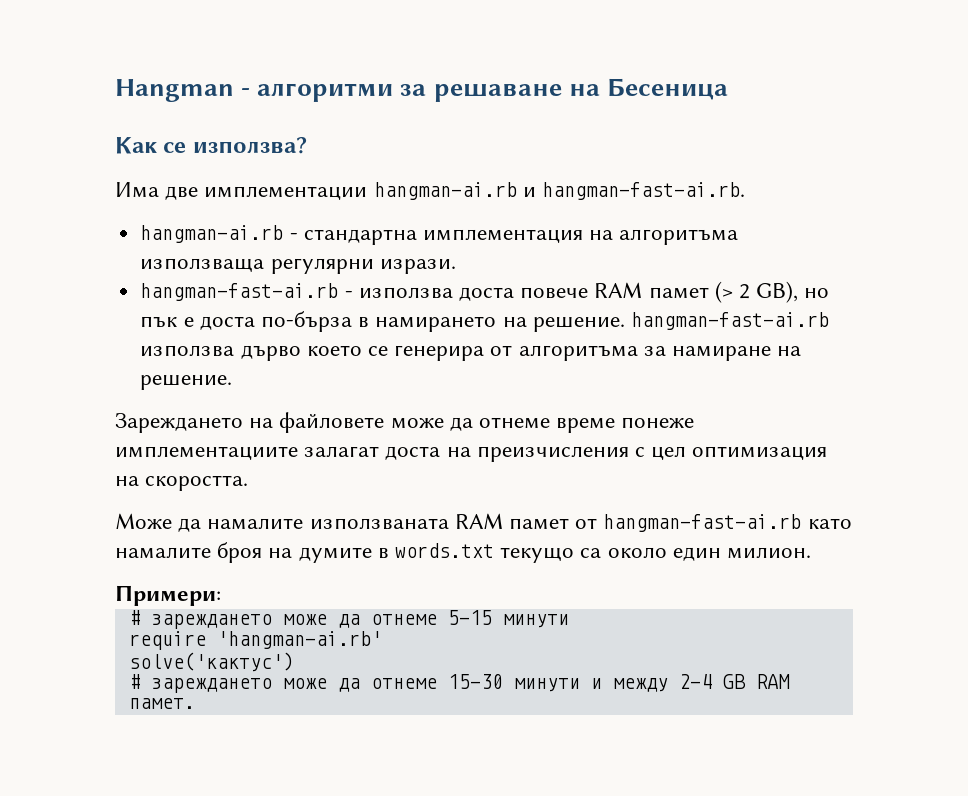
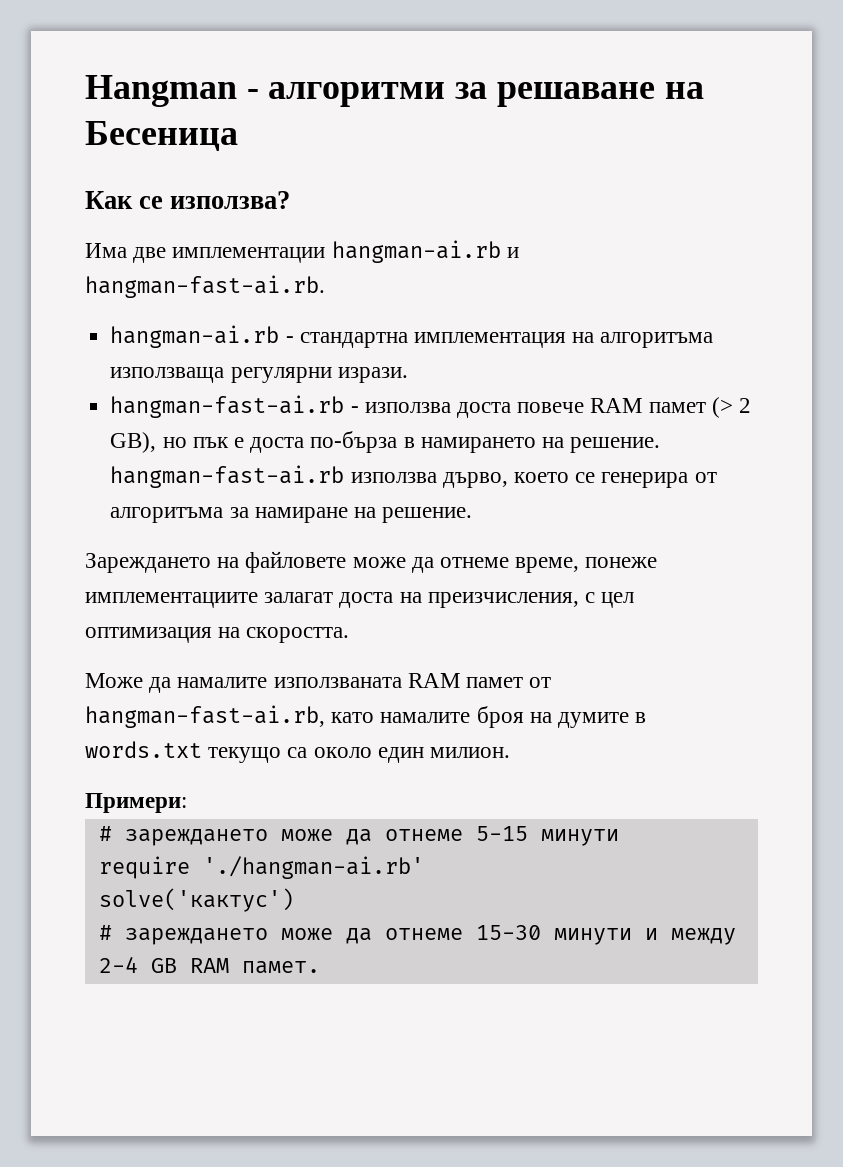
[240,345,301,361] дърво -> [442,472,508,488] дърво,
[556,417,616,433] време -> [515,557,580,573] време,
[476,446,629,462] преизчисления -> [427,592,579,608] преизчисления,
[603,514,802,532] hangman-fast-ai.rb -> [85,705,325,728] hangman-fast-ai.rb,
[216,631,382,649] 'hangman-ai.rb' -> [202,856,424,879] './hangman-ai.rb'

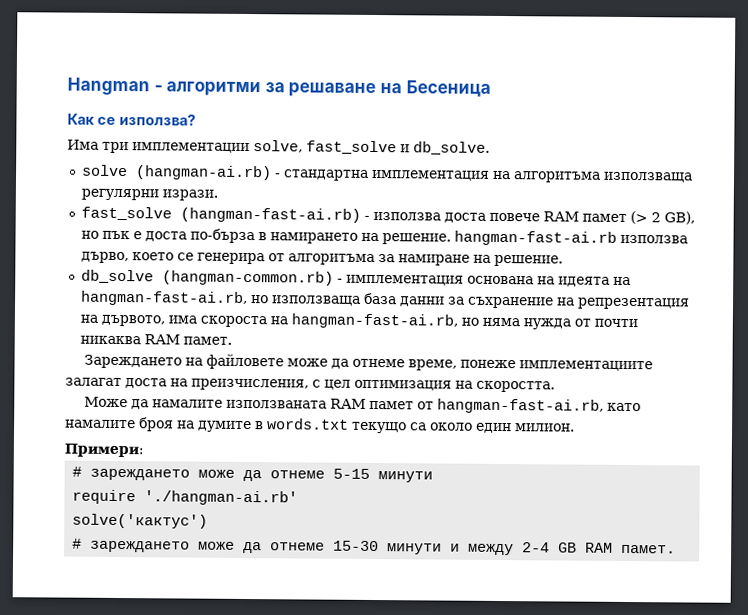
[133,240,519,263] [85,275,325,298] [110,325,280,348] две имплементации hangman-ai.rb и hangman-fast-ai.rb. // hangman-ai.rb -> [102,140,490,155] [81,164,272,181] три имплементации solve, fast_solve и db_solve. // solve (hangman-ai.rb)
[110,395,345,418] hangman-fast-ai.rb -> [80,206,361,223] fast_solve (hangman-fast-ai.rb)
(473, 515) none -> [80,269,631,287] [80,290,690,310] [79,313,638,330] [79,334,232,345] // db_solve (hangman-common.rb) - имплементация основана на идеята на hangman-fast-ai.rb, но използваща база данни за съхранение на репрезентация на дървото, има скороста на hangman-fast-ai.rb, но няма нужда от почти никаква RAM памет.

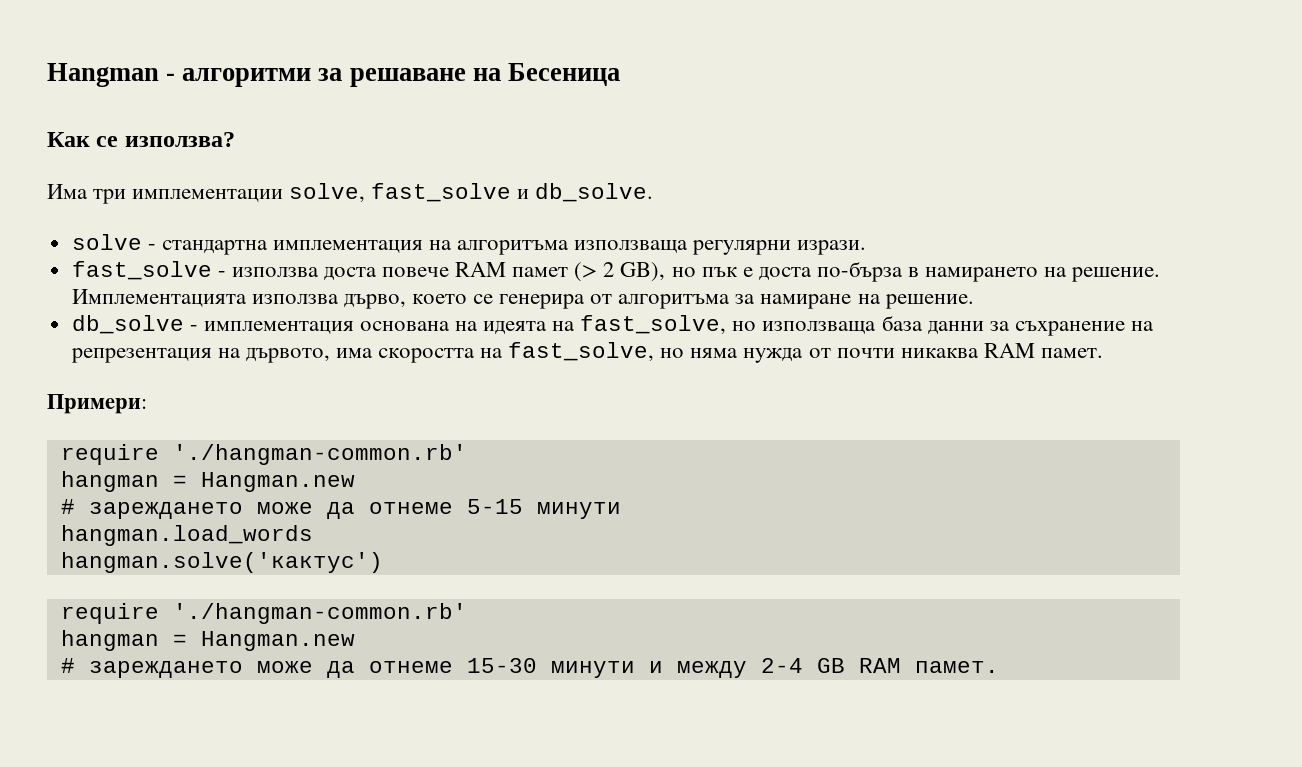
[135,165,272,181] (hangman-ai.rb) -> (142, 242) none
[179,207,361,223] (hangman-fast-ai.rb) -> (212, 270) none
[453,230,617,246] hangman-fast-ai.rb -> [71,289,247,308] Имплементацията
[161,270,334,286] (hangman-common.rb) -> (184, 324) none
[80,290,248,307] hangman-fast-ai.rb, -> [580,315,727,335] fast_solve,
[199,313,458,329] скороста на hangman-fast-ai.rb, -> [378,342,655,363] скоростта на fast_solve,
[84,353,654,372] [65,377,555,393] [84,396,642,414] [65,417,575,434] [64,443,144,458] Зареждането на файловете може да отнеме време, понеже имплементациите залагат доста на преизчисления, с цел оптимизация на скоростта. // Може да намалите използваната RAM памет от hangman-fast-ai.rb, като намалите броя на думите в words.txt текущо са около един милион. // Примери: -> [47,394,147,414] [60,444,467,465] [60,471,355,492] Примери: // require './hangman-common.rb' // hangman = Hangman.new
[72,489,299,506] [72,513,209,529] // require './hangman-ai.rb' // solve('кактус') -> [60,525,313,546] [60,552,383,573] [60,603,467,624] [60,630,355,651] // hangman.load_words // hangman.solve('кактус') // require './hangman-common.rb' // hangman = Hangman.new

